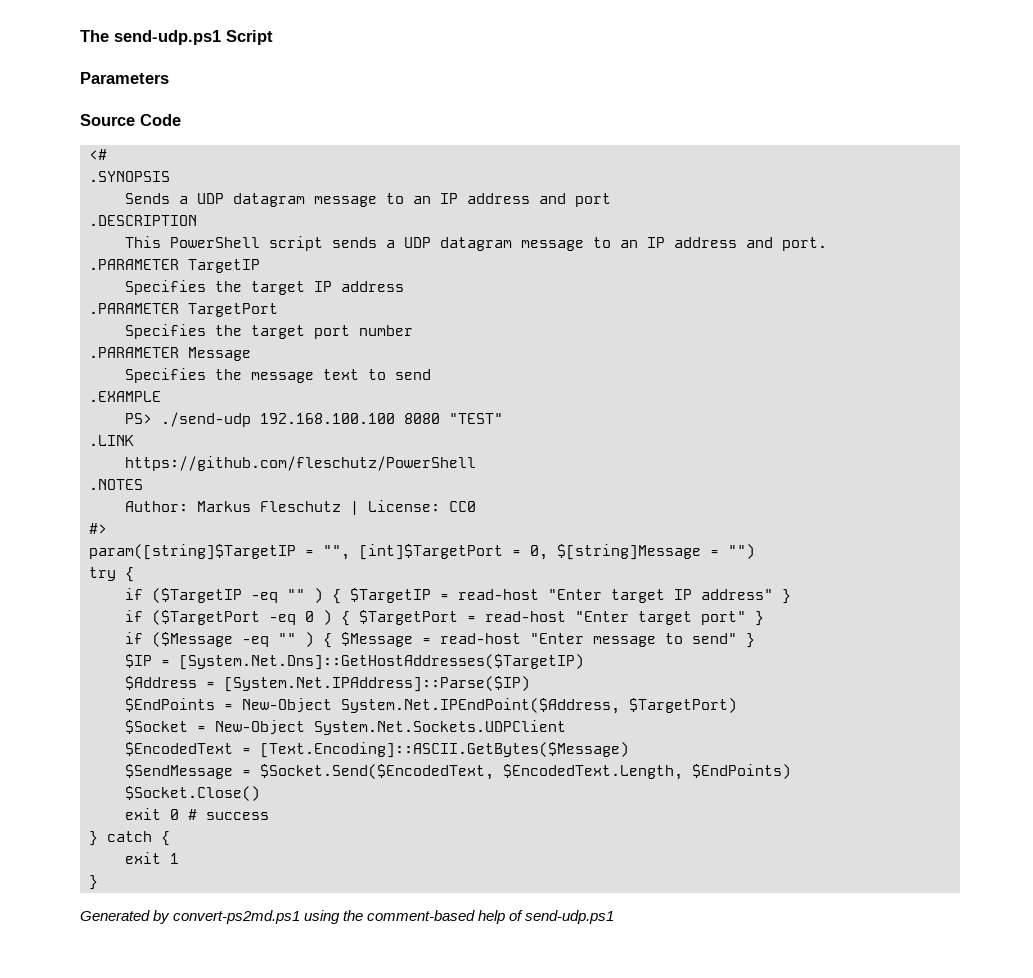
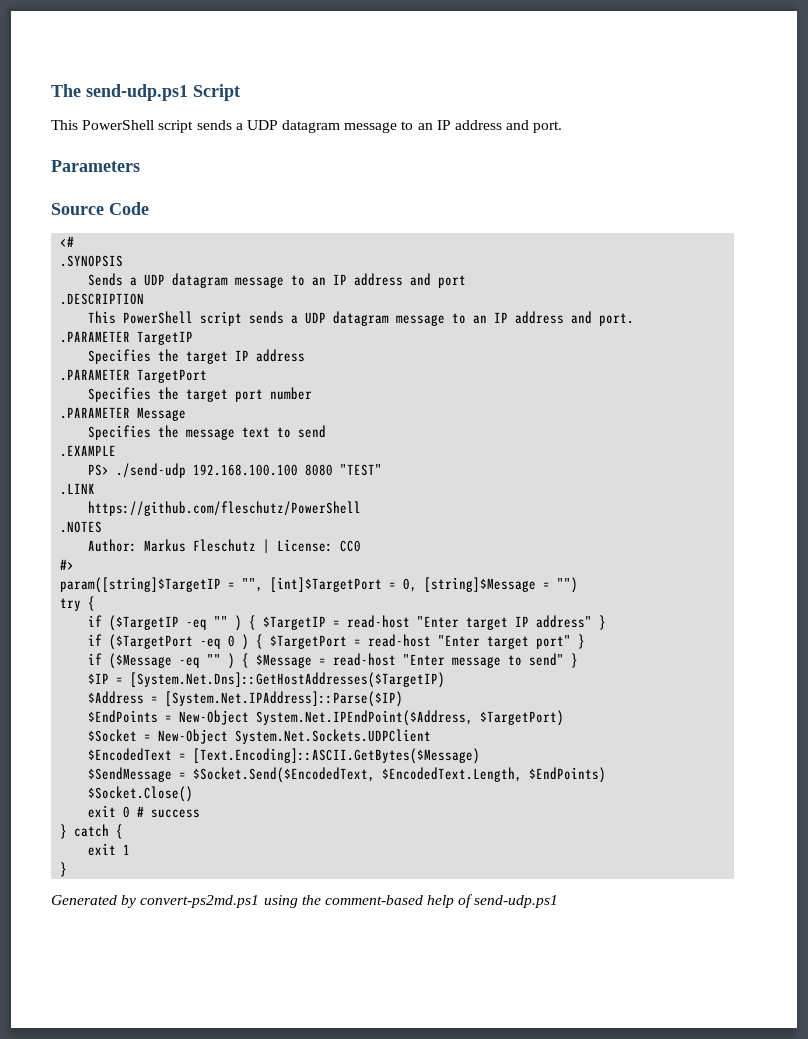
(273, 37) none -> [51,120,563,133] // This PowerShell script sends a UDP datagram message to an IP address and port.
[557,544,701,560] $[string]Message -> [424,577,537,592] [string]$Message

